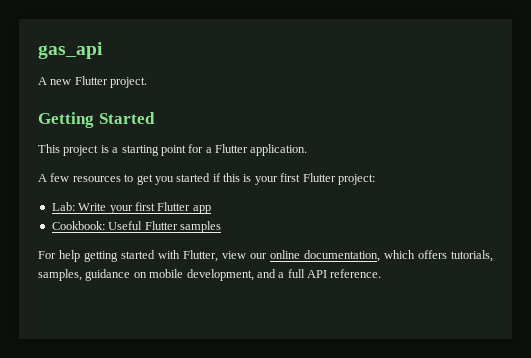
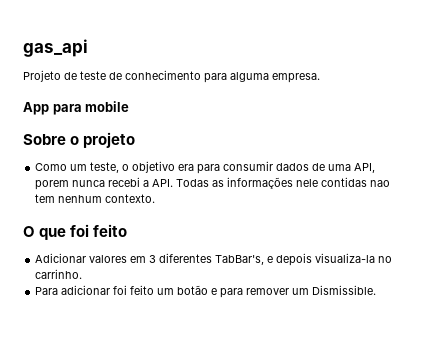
[38,76,148,88] [38,112,155,128] [38,144,308,156] [38,173,375,185] [51,202,211,214] [51,221,221,233] [38,250,493,262] [38,269,382,281] A new Flutter project. // Getting Started // This project is a starting point for a Flutter application. // A few resources to get you started if this is your first Flutter project: // Lab: Write your first Flutter app // Cookbook: Useful Flutter samples // For help getting started with Flutter, view our online documentation, which offers tutorials, samples, guidance on mobile development, and a full API reference. -> [23,70,320,83] [23,101,130,115] [23,132,136,148] [35,161,376,174] [35,177,391,190] [35,194,156,203] [23,224,128,240] [35,253,393,266] [35,269,83,279] [35,285,377,298] Projeto de teste de conhecimento para alguma empresa. // App para mobile // Sobre o projeto // Como um teste, o objetivo era para consumir dados de uma API, porem nunca recebi a API. Todas as informações nele contidas nao tem nenhum contexto. // O que foi feito // Adicionar valores em 3 diferentes TabBar's, e depois visualiza-la no carrinho. // Para adicionar foi feito um botão e para remover um Dismissible.

